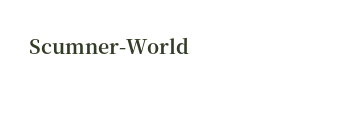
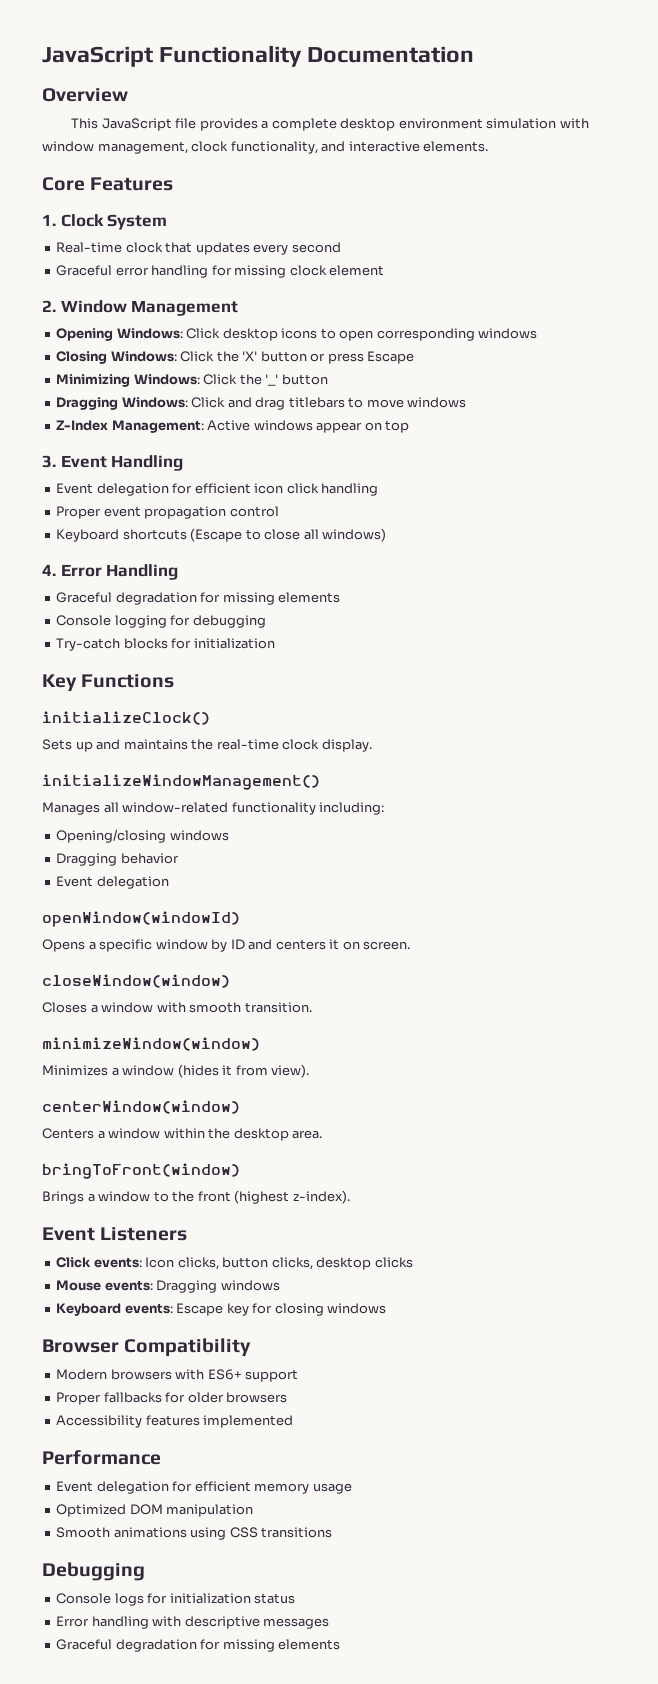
[29,37,189,54] Scumner-World -> [42,45,475,67] [42,88,128,102] [71,118,589,131] [42,141,489,154] [42,177,174,191] [42,214,168,230] [56,242,341,255] [56,265,385,278] [42,300,239,316] [56,328,538,341] [56,351,415,364] [56,374,328,387] [56,397,467,410] [56,420,410,433] [42,455,184,471] [56,483,379,496] [56,506,279,519] [56,528,387,542] [42,564,179,580] [56,592,341,605] [56,615,266,628] [56,638,275,651] [42,674,175,692] [42,711,210,725] [42,739,372,752] [42,774,320,790] [42,802,385,815] [56,829,229,843] [56,853,179,866] [56,876,169,889] [42,911,240,927] [42,939,411,952] [42,974,230,988] [42,1002,312,1013] [42,1037,260,1051] [42,1064,310,1078] [42,1100,240,1114] [42,1128,323,1141] [42,1163,240,1179] [42,1190,350,1204] [42,1227,188,1241] [56,1257,413,1270] [56,1280,280,1293] [56,1303,387,1316] [42,1338,252,1357] [56,1369,299,1382] [56,1392,288,1405] [56,1415,294,1428] [42,1450,161,1465] [56,1481,352,1494] [56,1504,254,1517] [56,1527,333,1540] [42,1562,145,1581] [56,1593,296,1606] [56,1616,330,1629] [56,1639,341,1652] JavaScript Functionality Documentation // Overview // This JavaScript file provides a complete desktop environment simulation with window management, clock functionality, and interactive elements. // Core Features // 1. Clock System // Real-time clock that updates every second // Graceful error handling for missing clock element // 2. Window Management // Opening Windows: Click desktop icons to open corresponding windows // Closing Windows: Click the 'X' button or press Escape // Minimizing Windows: Click the '_' button // Dragging Windows: Click and drag titlebars to move windows // Z-Index Management: Active windows appear on top // 3. Event Handling // Event delegation for efficient icon click handling // Proper event propagation control // Keyboard shortcuts (Escape to close all windows) // 4. Error Handling // Graceful degradation for missing elements // Console logging for debugging // Try-catch blocks for initialization // Key Functions // initializeClock() // Sets up and maintains the real-time clock display. // initializeWindowManagement() // Manages all window-related functionality including: // Opening/closing windows // Dragging behavior // Event delegation // openWindow(windowId) // Opens a specific window by ID and centers it on screen. // closeWindow(window) // Closes a window with smooth transition. // minimizeWindow(window) // Minimizes a window (hides it from view). // centerWindow(window) // Centers a window within the desktop area. // bringToFront(window) // Brings a window to the front (highest z-index). // Event Listeners // Click events: Icon clicks, button clicks, desktop clicks // Mouse events: Dragging windows // Keyboard events: Escape key for closing windows // Browser Compatibility // Modern browsers with ES6+ support // Proper fallbacks for older browsers // Accessibility features implemented // Performance // Event delegation for efficient memory usage // Optimized DOM manipulation // Smooth animations using CSS transitions // Debugging // Console logs for initialization status // Error handling with descriptive messages // Graceful degradation for missing elements

